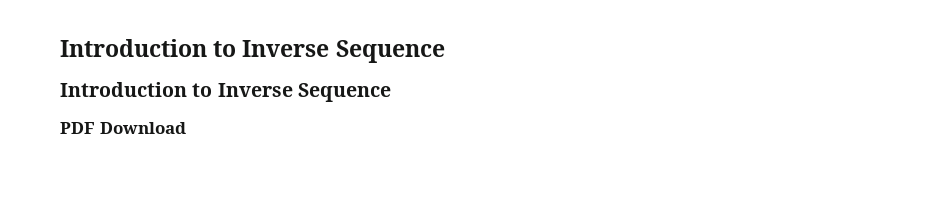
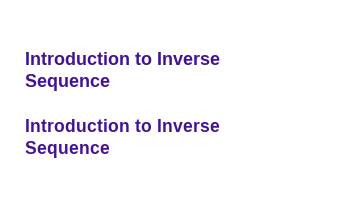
[60,122,186,134] // PDF Download -> (110, 149) none

